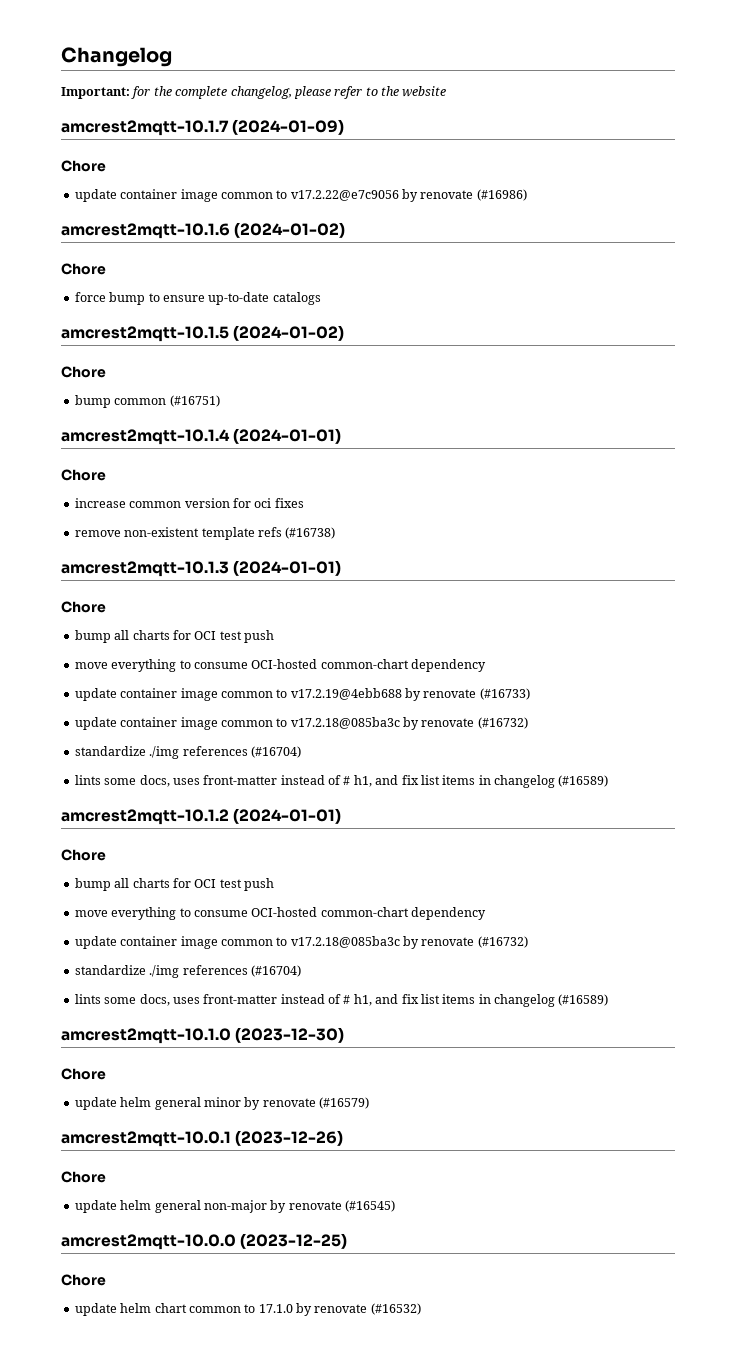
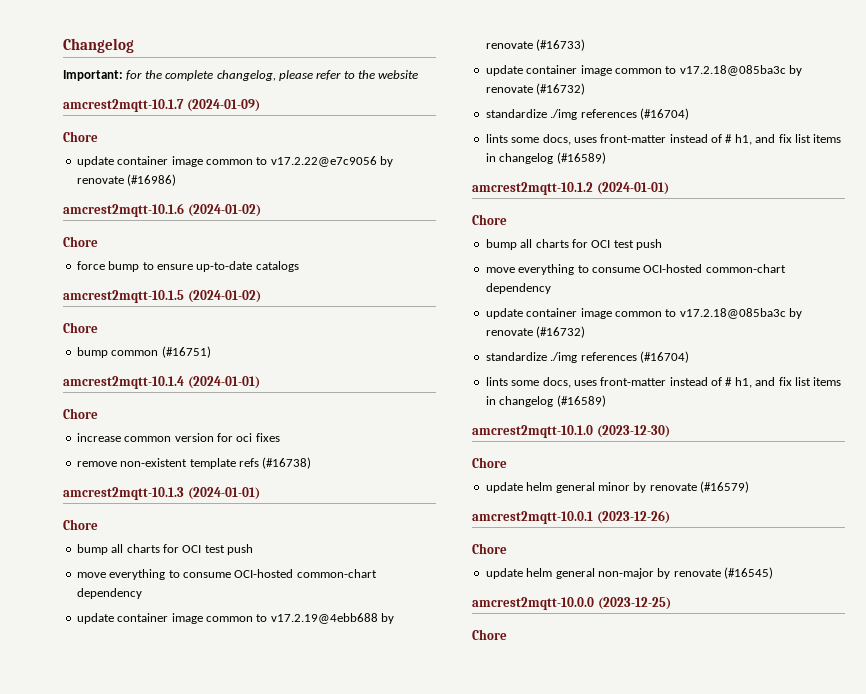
[74,1303,421,1316] // update helm chart common to 17.1.0 by renovate (#16532) -> (507, 634) none

